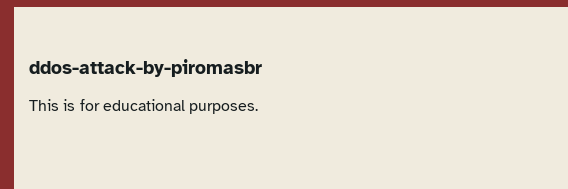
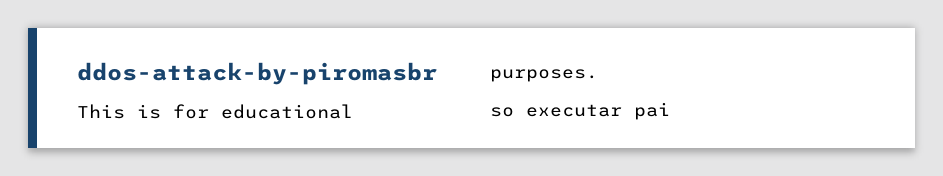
(259, 108) none -> [490,102,670,120] // so executar pai

